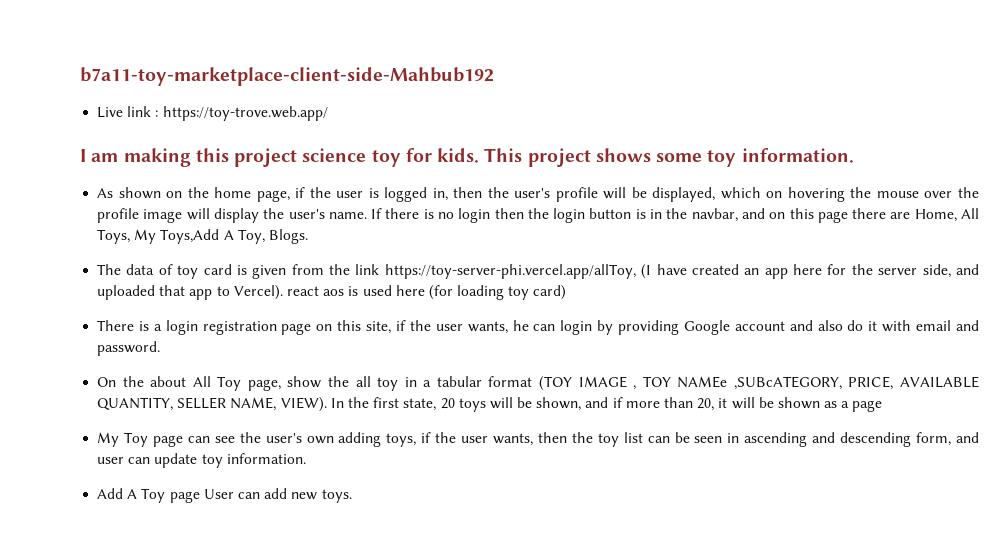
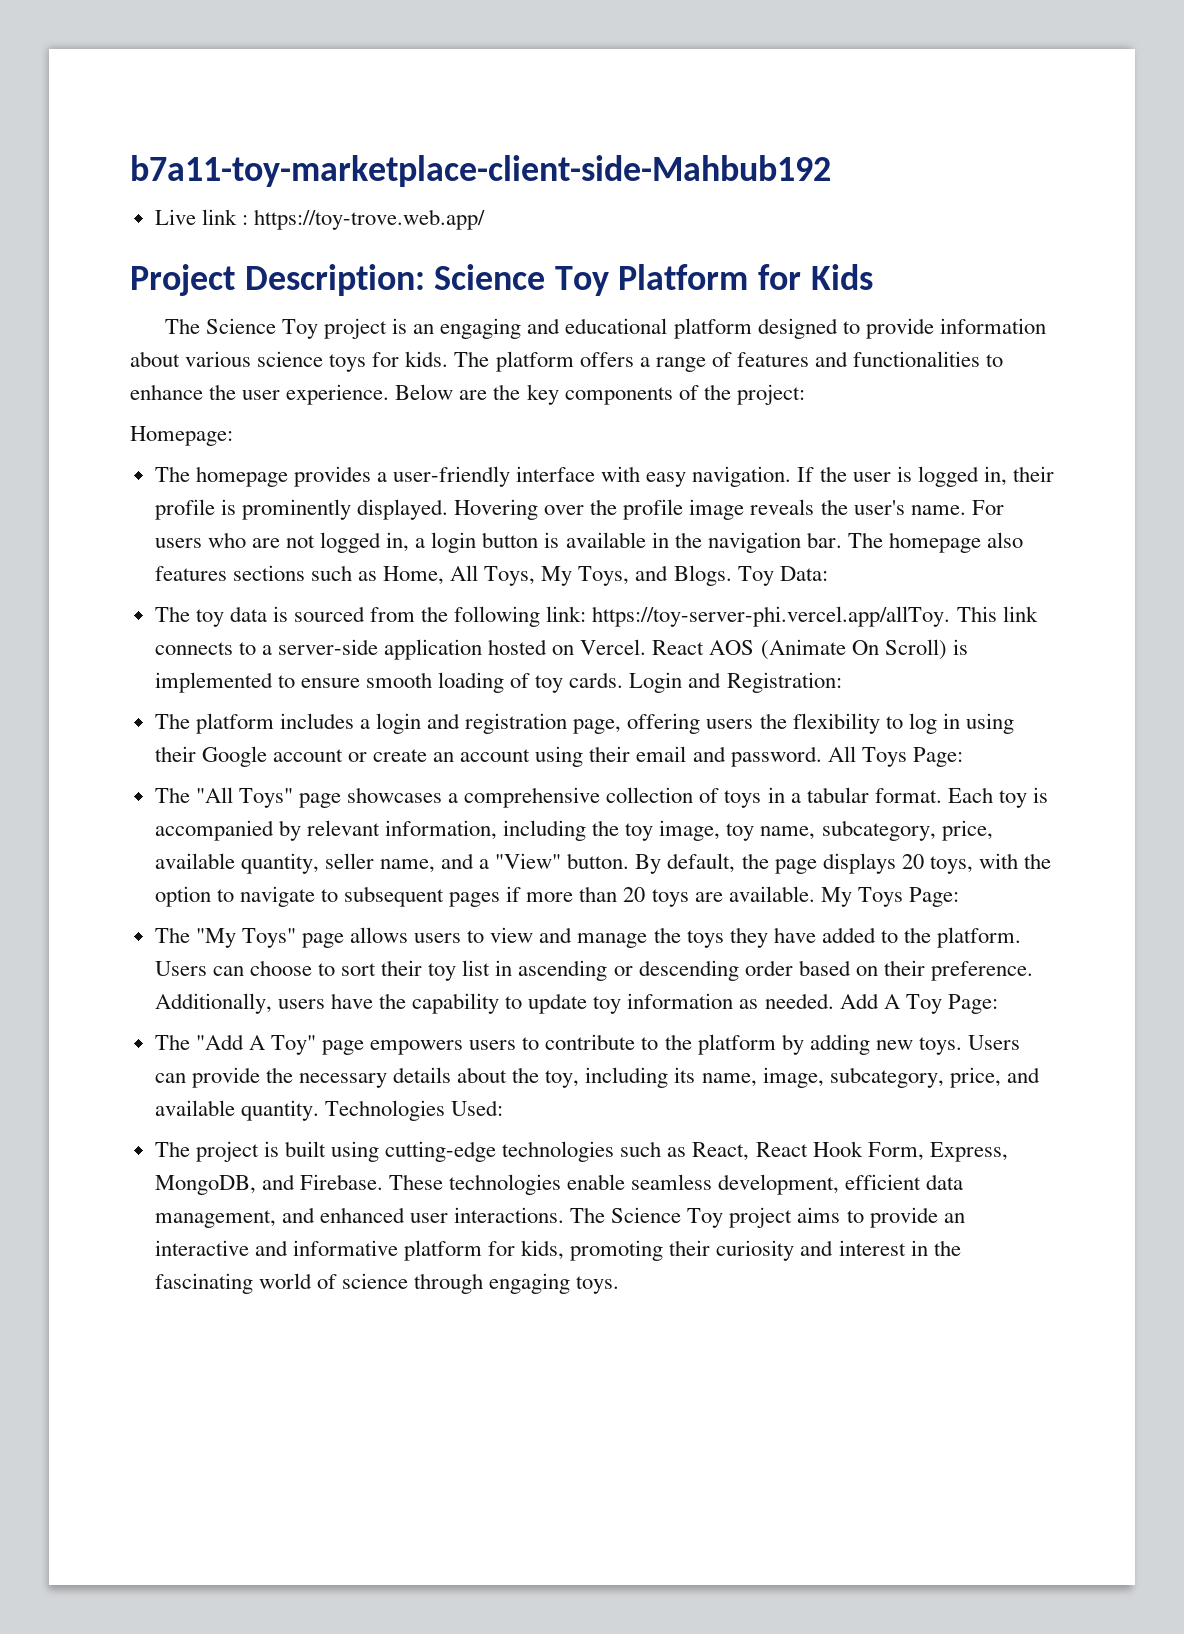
[80,148,854,167] [97,187,306,202] I am making this project science toy for kids. This project shows some toy information. // As shown on the home page, if -> [130,264,873,296] [164,318,1046,339] [130,351,1004,372] [130,384,805,405] [130,426,233,446] [154,466,815,487] Project Description: Science Toy Platform for Kids // The Science Toy project is an engaging and educational platform designed to provide information about various science toys for kids. The platform offers a range of features and functionalities to enhance the user experience. Below are the key components of the project: // Homepage: // The homepage provides a user-friendly interface with easy navigation. If
[453,187,919,202] then the user's profile will be displayed, which on hovering the mouse -> [1012,466,1054,482] [154,499,539,520] their profile is prominently displayed. Hovering
[186,208,259,223] will display -> [750,499,815,515] reveals
[371,208,549,223] If there is no login then the -> [971,500,1004,515] [154,532,426,553] For users who are not logged in, a
[650,208,911,223] in the navbar, and on this page there are -> [565,532,1024,553] [154,565,377,581] available in the navigation bar. The homepage also features sections such as
[160,229,265,244] Toys,Add A Toy, -> [578,565,669,586] Toys, and
[97,264,979,279] [97,285,567,300] [97,320,980,335] [97,341,161,356] [97,376,980,391] [97,397,883,412] [97,432,980,447] [97,453,306,468] [97,488,318,503] // The data of toy card is given from the link https://toy-server-phi.vercel.app/allToy, (I have created an app here for the server side, and uploaded that app to Vercel). react aos is used here (for loading toy card) // There is a login registration page on this site, if the user wants, he can login by providing Google account and also do it with email and password. // On the about All Toy page, show the all toy in a tabular format (TOY IMAGE , TOY NAMEe ,SUBcATEGORY, PRICE, AVAILABLE QUANTITY, SELLER NAME, VIEW). In the first state, 20 toys will be shown, and if more than 20, it will be shown as a page // My Toy page can see the user's own adding toys, if the user wants, then the toy list can be seen in ascending and descending form, and user can update toy information. // Add A Toy page User can add new -> [737,566,828,586] [154,606,1038,627] [154,639,968,660] [154,672,842,693] [154,713,1014,734] [154,746,963,767] [154,787,1048,808] [154,820,993,841] [154,853,1051,874] [154,886,959,907] [154,927,1022,948] [154,960,1033,981] [154,993,998,1014] [154,1034,1020,1055] [154,1067,1040,1088] [154,1100,503,1121] [154,1141,1008,1162] [154,1174,964,1195] [154,1207,965,1228] [154,1240,961,1261] [154,1273,571,1294] Toy Data: // The toy data is sourced from the following link: https://toy-server-phi.vercel.app/allToy. This link connects to a server-side application hosted on Vercel. React AOS (Animate On Scroll) is implemented to ensure smooth loading of toy cards. Login and Registration: // The platform includes a login and registration page, offering users the flexibility to log in using their Google account or create an account using their email and password. All Toys Page: // The "All Toys" page showcases a comprehensive collection of toys in a tabular format. Each toy is accompanied by relevant information, including the toy image, toy name, subcategory, price, available quantity, seller name, and a "View" button. By default, the page displays 20 toys, with the option to navigate to subsequent pages if more than 20 toys are available. My Toys Page: // The "My Toys" page allows users to view and manage the toys they have added to the platform. Users can choose to sort their toy list in ascending or descending order based on their preference. Additionally, users have the capability to update toy information as needed. Add A Toy Page: // The "Add A Toy" page empowers users to contribute to the platform by adding new toys. Users can provide the necessary details about the toy, including its name, image, subcategory, price, and available quantity. Technologies Used: // The project is built using cutting-edge technologies such as React, React Hook Form, Express, MongoDB, and Firebase. These technologies enable seamless development, efficient data management, and enhanced user interactions. The Science Toy project aims to provide an interactive and informative platform for kids, promoting their curiosity and interest in the fascinating world of science through engaging

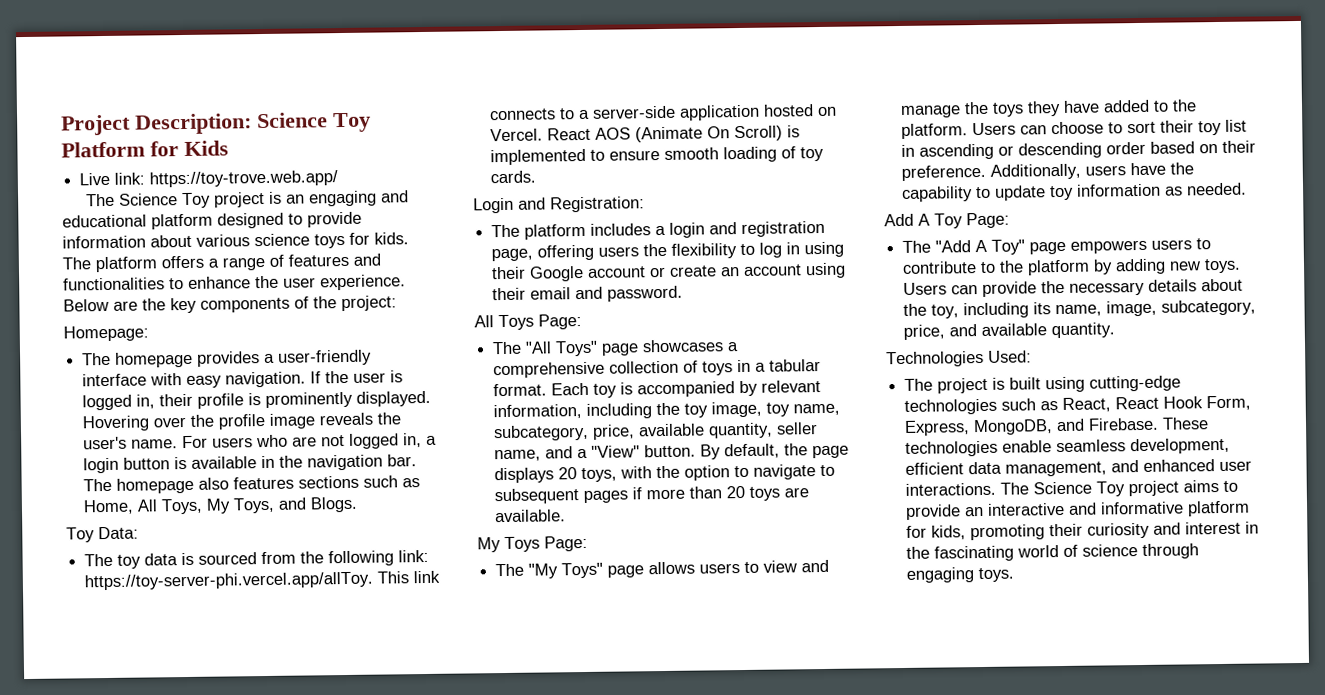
[130,155,831,187] [154,209,485,230] b7a11-toy-marketplace-client-side-Mahbub192 // Live link : https://toy-trove.web.app/ // -> (61, 125) none
(873, 277) none -> [79,170,339,188] // Live link: https://toy-trove.web.app/
(732, 575) none -> (359, 504) //
(624, 680) none -> (537, 177) //
(822, 756) none -> (684, 293) //
(815, 894) none -> (567, 516) //
(834, 1001) none -> (1248, 189) //
(319, 1110) none -> (1116, 330) //

